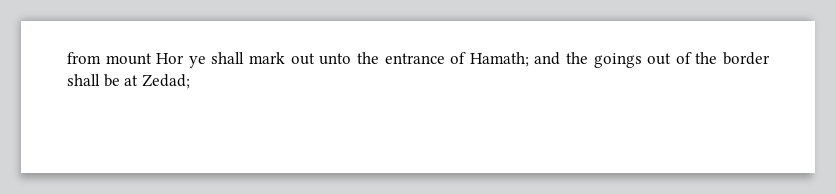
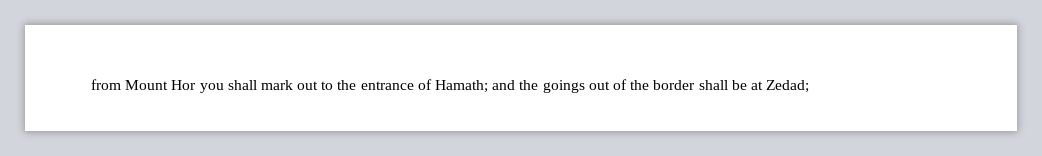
[105,53,206,68] mount Hor ye -> [125,80,224,93] Mount Hor you
[319,53,352,65] unto -> [321,81,334,90] to

